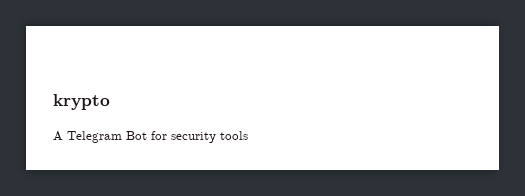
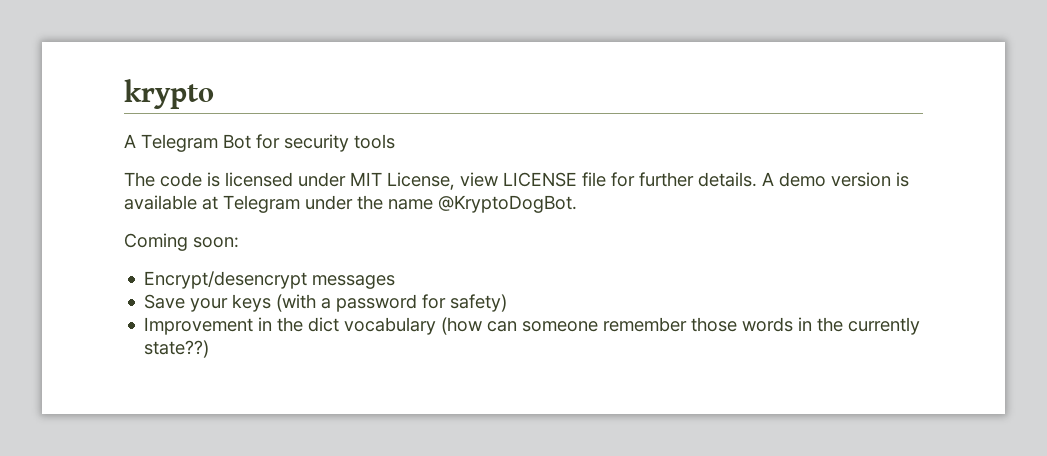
(248, 135) none -> [124,172,909,190] [124,195,577,213] [124,233,239,251] [144,271,396,289] [144,294,508,312] [144,317,921,335] [144,340,210,358] // The code is licensed under MIT License, view LICENSE file for further details. A demo version is available at Telegram under the name @KryptoDogBot. // Coming soon: // Encrypt/desencrypt messages // Save your keys (with a password for safety) // Improvement in the dict vocabulary (how can someone remember those words in the currently state??)

